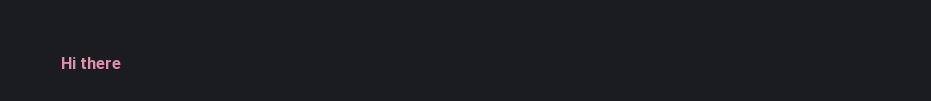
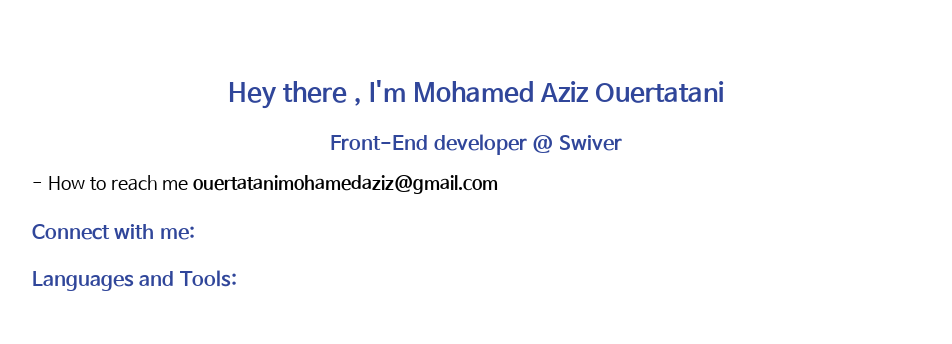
[61,57,122,69] Hi there -> [228,80,724,109] [330,134,622,155] [32,175,499,194] [32,224,195,240] [32,270,237,291] Hey there , I'm Mohamed Aziz Ouertatani // Front-End developer @ Swiver // - How to reach me ouertatanimohamedaziz@gmail.com // Connect with me: // Languages and Tools:

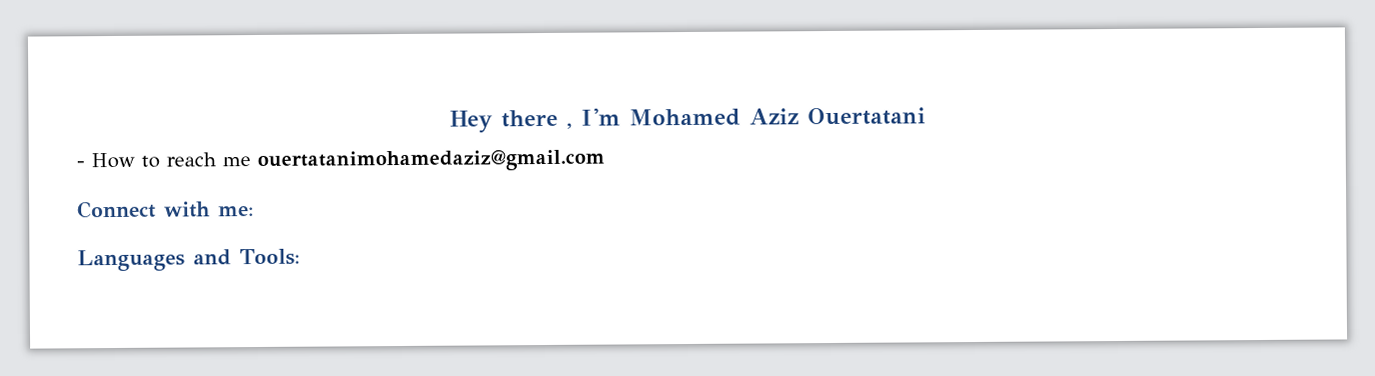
[330,134,622,155] // Front-End developer @ Swiver -> (926, 116) none

